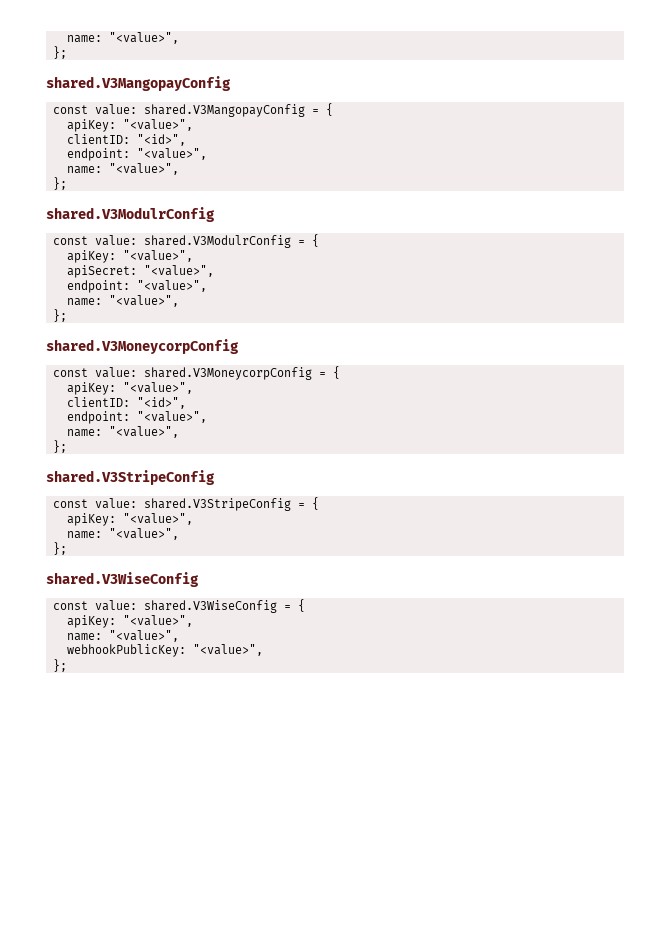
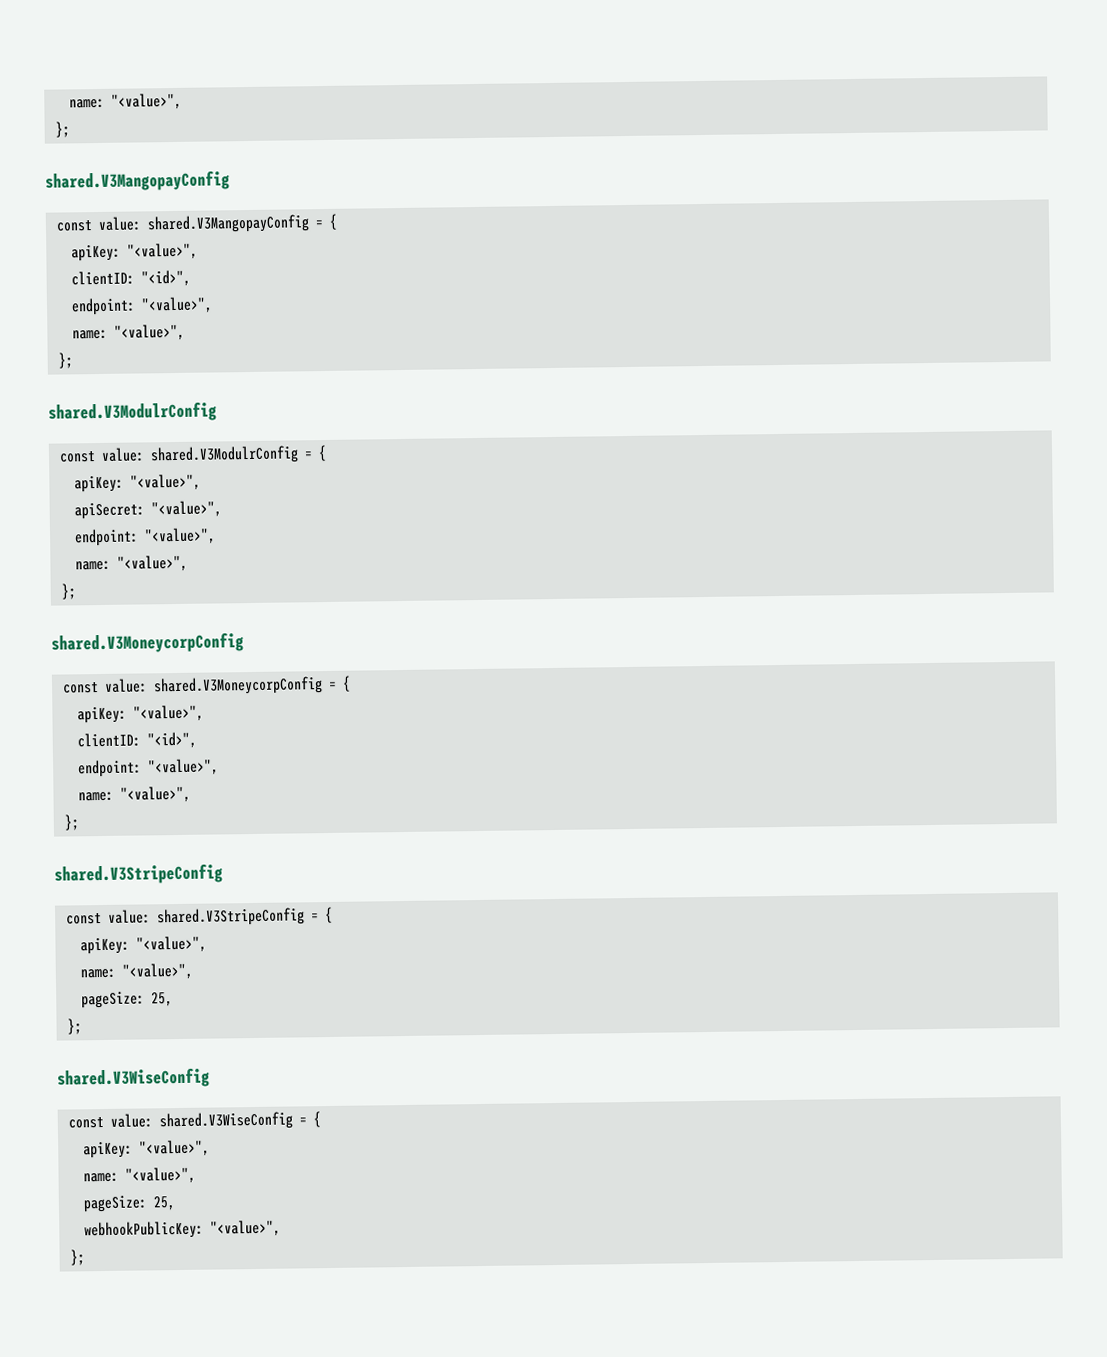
(179, 534) none -> [80,991,173,1009] // pageSize: 25,
(179, 636) none -> [82,1195,176,1213] // pageSize: 25,

